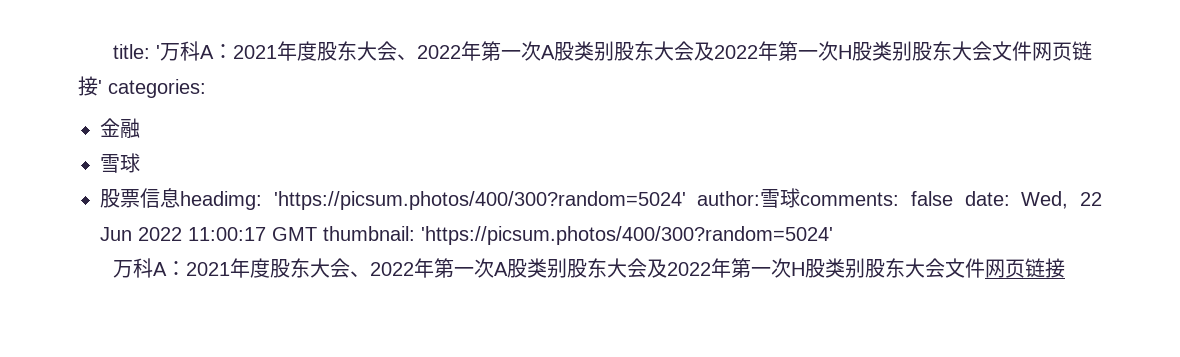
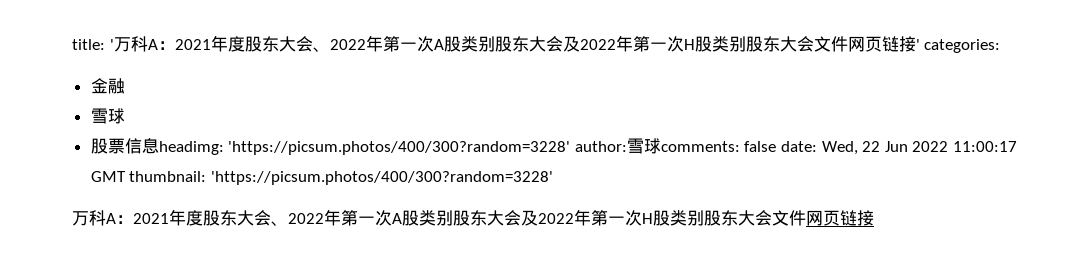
[273,191,686,210] 'https://picsum.photos/400/300?random=5024' -> [228,141,571,155] 'https://picsum.photos/400/300?random=3228'
[421,226,833,245] 'https://picsum.photos/400/300?random=5024' -> [210,171,553,185] 'https://picsum.photos/400/300?random=3228'

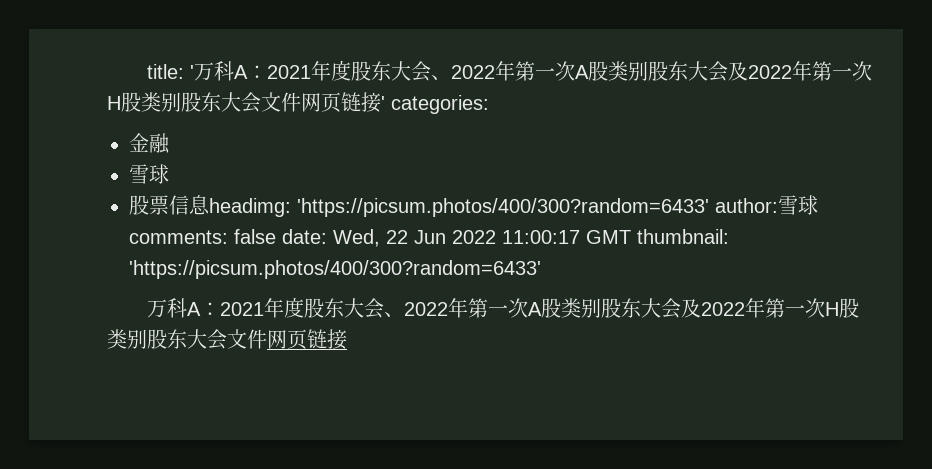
[228,141,571,155] 'https://picsum.photos/400/300?random=3228' -> [297,198,709,217] 'https://picsum.photos/400/300?random=6433'
[210,171,553,185] 'https://picsum.photos/400/300?random=3228' -> [129,260,541,279] 'https://picsum.photos/400/300?random=6433'

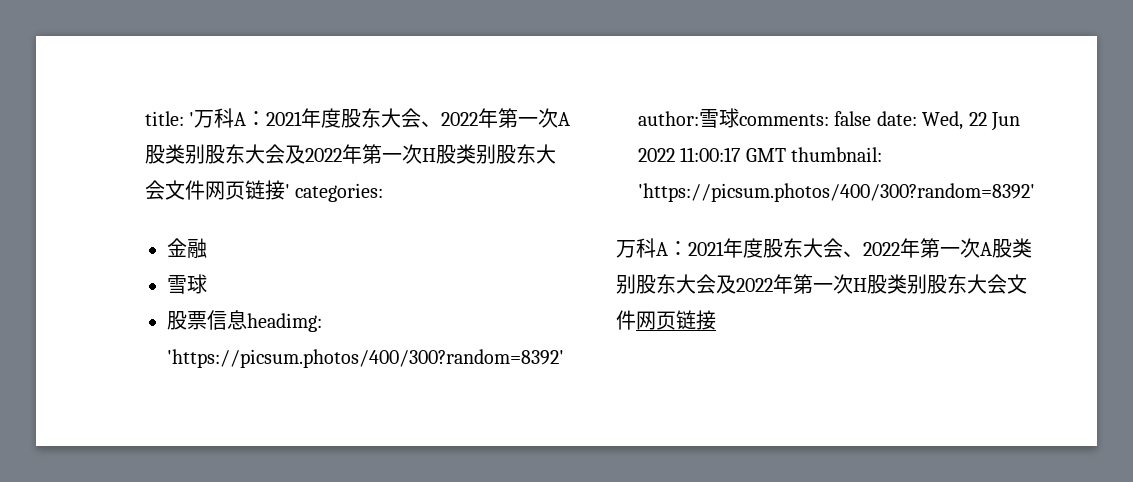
[297,198,709,217] 'https://picsum.photos/400/300?random=6433' -> [167,349,564,368] 'https://picsum.photos/400/300?random=8392'
[129,260,541,279] 'https://picsum.photos/400/300?random=6433' -> [638,183,1035,202] 'https://picsum.photos/400/300?random=8392'

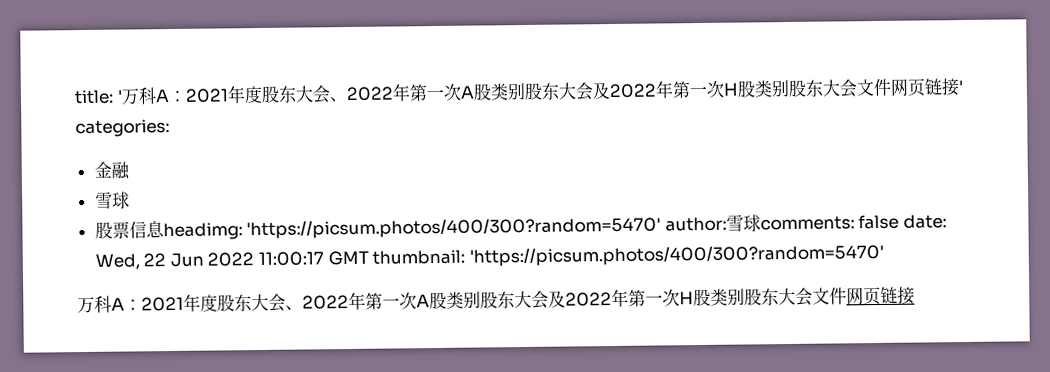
[167,349,564,368] 'https://picsum.photos/400/300?random=8392' -> [246,216,662,240] 'https://picsum.photos/400/300?random=5470'
[638,183,1035,202] 'https://picsum.photos/400/300?random=8392' -> [468,243,884,267] 'https://picsum.photos/400/300?random=5470'

